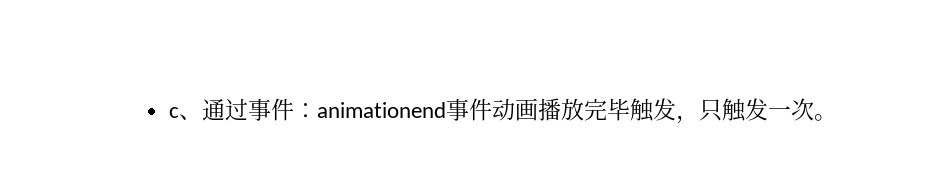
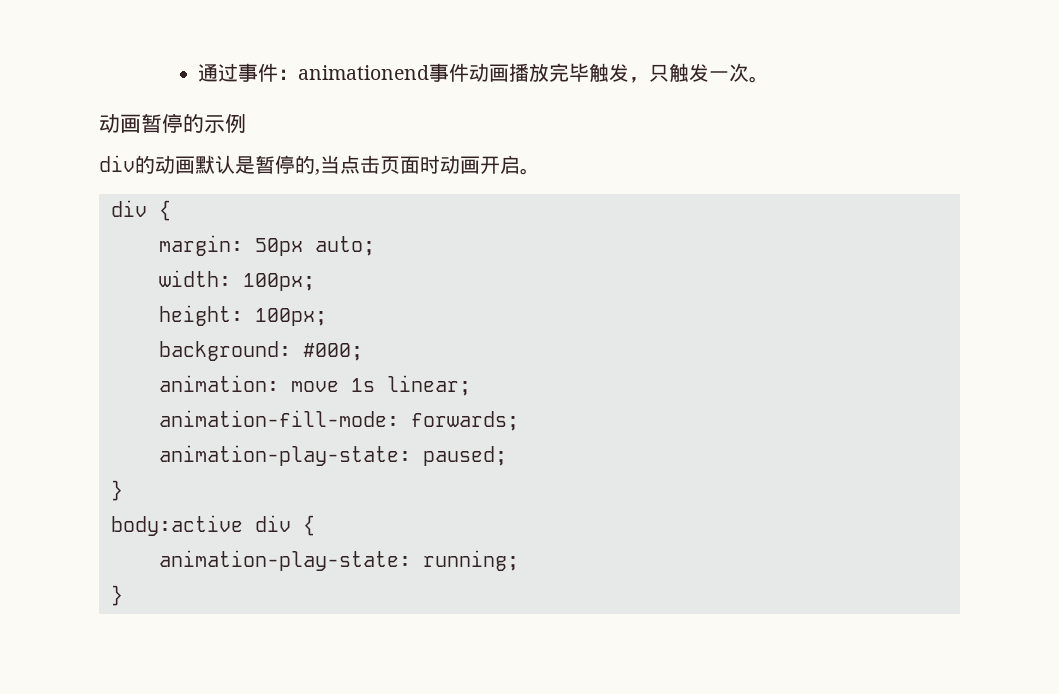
[169,107,203,120] c、 -> (197, 73) none
(838, 117) none -> [99,113,246,134] [99,155,540,175] [110,200,171,221] [158,235,375,256] [158,270,315,291] [158,305,327,326] [158,341,363,361] [158,375,471,396] [158,410,519,431] [158,445,507,466] [110,480,123,501] [110,515,315,536] [158,550,519,571] [110,585,123,606] // 动画暂停的示例 // div的动画默认是暂停的,当点击页面时动画开启。 // div { // margin: 50px auto; // width: 100px; // height: 100px; // background: #000; // animation: move 1s linear; // animation-fill-mode: forwards; // animation-play-state: paused; // } // body:active div { // animation-play-state: running; // }

